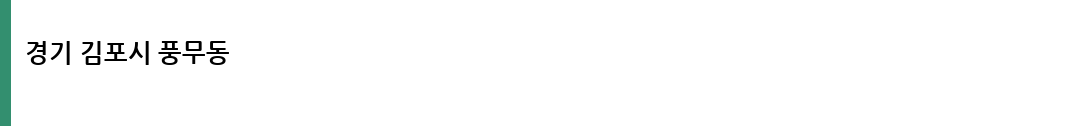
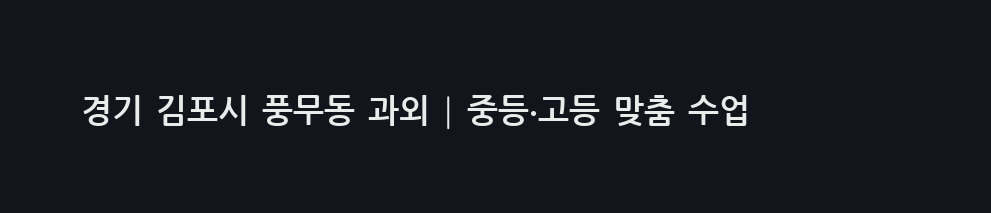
(231, 53) none -> [368,95,750,130] 과외 | 중등·고등 맞춤 수업

